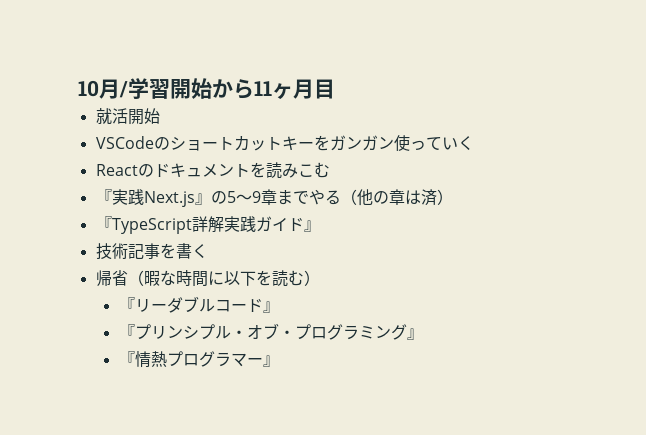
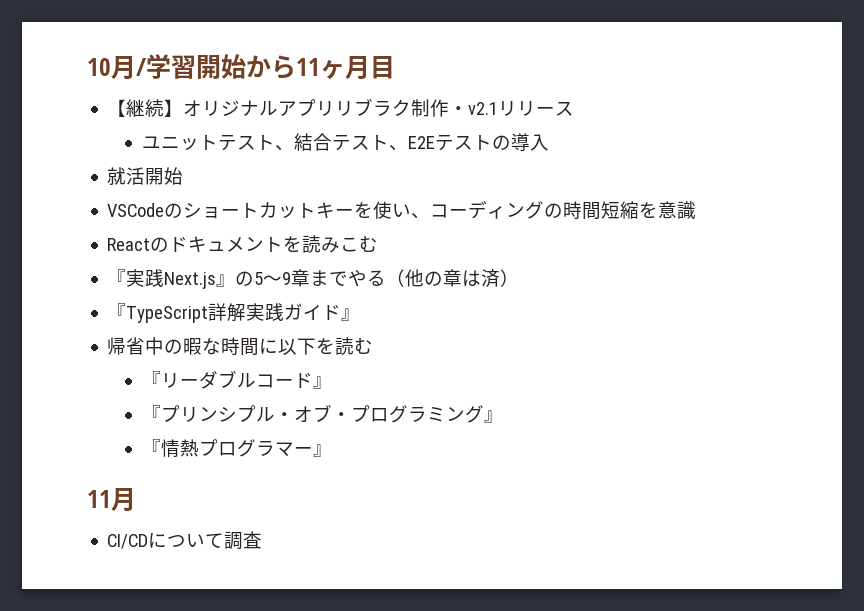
(335, 89) none -> [107,98,575,117] [141,133,549,151] // 【継続】オリジナルアプリリブラク制作・v2.1リリース // ユニットテスト、結合テスト、E2Eテストの導入
[329,135,474,151] ガンガン使っていく -> [373,201,697,220] 使い、コーディングの時間短縮を意識
[95,243,208,260] // 技術記事を書く -> (361, 314) none
[127,270,144,286] （ -> [145,337,184,355] 中の
[303,270,320,286] ） -> (374, 346) none
(279, 361) none -> [87,488,136,512] [107,531,263,550] // 11月 // CI/CDについて調査

